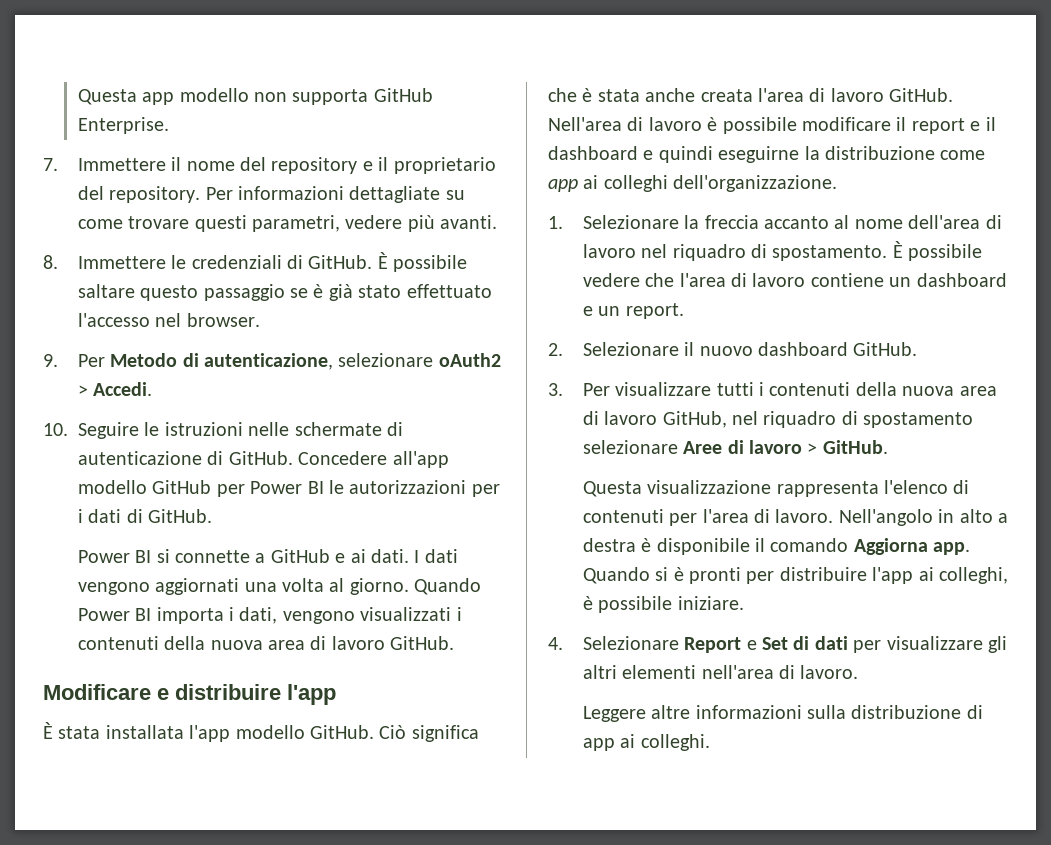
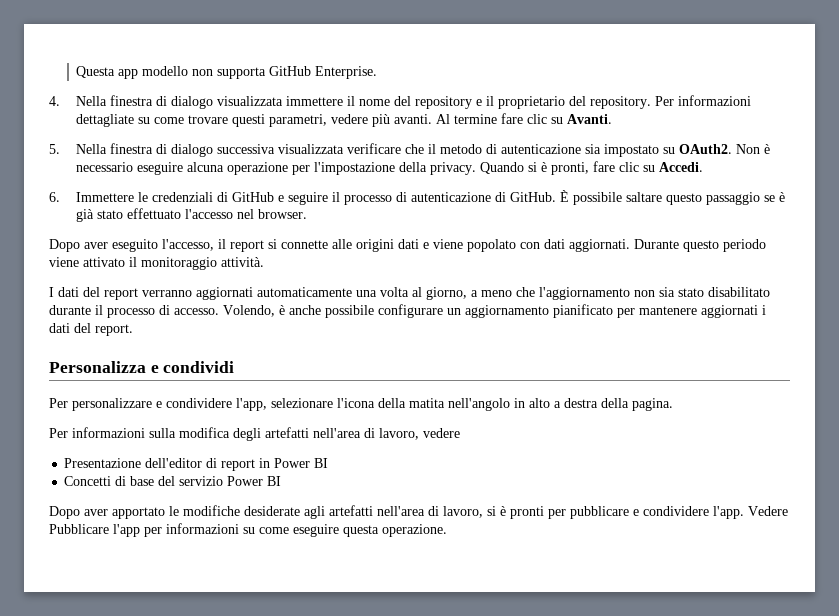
[43,158,166,171] 7. Immettere -> [49,95,344,109] 4. Nella finestra di dialogo visualizzata immettere
[43,255,282,269] // 8. Immettere le credenziali -> [436,113,613,124] [49,143,771,157] [76,161,704,175] [49,192,492,205] Al termine fare clic su Avanti. // 5. Nella finestra di dialogo successiva visualizzata verificare che il metodo di autenticazione sia impostato su OAuth2. Non è necessario eseguire alcuna operazione per l'impostazione della privacy. Quando si è pronti, fare clic su Accedi. // 6. Immettere le credenziali di GitHub e seguire il processo di autenticazione
[43,353,501,370] [77,382,153,396] [43,422,403,439] [78,451,449,468] [78,480,500,497] [78,509,213,523] [77,549,458,563] [77,578,482,595] [77,607,462,624] [77,636,455,650] [43,684,336,705] [43,722,479,742] [548,88,954,102] [548,117,996,134] [548,146,986,163] [548,175,838,192] [548,215,1002,229] [582,241,983,261] [582,273,1007,287] [582,303,684,319] [548,342,918,356] [548,382,997,396] [582,411,974,428] [582,440,888,454] [582,480,970,497] [582,509,1008,526] [582,538,971,555] [582,567,1008,584] [582,596,744,613] [548,636,1007,653] [582,665,859,679] [582,705,983,722] [582,734,710,751] 9. Per Metodo di autenticazione, selezionare oAuth2 > Accedi. // 10. Seguire le istruzioni nelle schermate di autenticazione di GitHub. Concedere all'app modello GitHub per Power BI le autorizzazioni per i dati di GitHub. // Power BI si connette a GitHub e ai dati. I dati vengono aggiornati una volta al giorno. Quando Power BI importa i dati, vengono visualizzati i contenuti della nuova area di lavoro GitHub. // Modificare e distribuire l'app // È stata installata l'app modello GitHub. Ciò significa che è stata anche creata l'area di lavoro GitHub. Nell'area di lavoro è possibile modificare il report e il dashboard e quindi eseguirne la distribuzione come app ai colleghi dell'organizzazione. // 1. Selezionare la freccia accanto al nome dell'area di lavoro nel riquadro di spostamento. È possibile vedere che l'area di lavoro contiene un dashboard e un report. // 2. Selezionare il nuovo dashboard GitHub. // 3. Per visualizzare tutti i contenuti della nuova area di lavoro GitHub, nel riquadro di spostamento selezionare Aree di lavoro > GitHub. // Questa visualizzazione rappresenta l'elenco di contenuti per l'area di lavoro. Nell'angolo in alto a destra è disponibile il comando Aggiorna app. Quando si è pronti per distribuire l'app ai colleghi, è possibile iniziare. // 4. Selezionare Report e Set di dati per visualizzare gli altri elementi nell'area di lavoro. // Leggere altre informazioni sulla distribuzione di app ai colleghi. -> [49,239,766,252] [49,257,264,270] [49,287,770,300] [49,304,766,318] [49,323,133,336] [49,361,235,373] [49,398,673,411] [49,427,460,441] [64,458,329,471] [64,476,282,486] [49,505,788,519] [49,523,447,537] Dopo aver eseguito l'accesso, il report si connette alle origini dati e viene popolato con dati aggiornati. Durante questo periodo viene attivato il monitoraggio attività. // I dati del report verranno aggiornati automaticamente una volta al giorno, a meno che l'aggiornamento non sia stato disabilitato durante il processo di accesso. Volendo, è anche possibile configurare un aggiornamento pianificato per mantenere aggiornati i dati del report. // Personalizza e condividi // Per personalizzare e condividere l'app, selezionare l'icona della matita nell'angolo in alto a destra della pagina. // Per informazioni sulla modifica degli artefatti nell'area di lavoro, vedere // Presentazione dell'editor di report in Power BI // Concetti di base del servizio Power BI // Dopo aver apportato le modifiche desiderate agli artefatti nell'area di lavoro, si è pronti per pubblicare e condividere l'app. Vedere Pubblicare l'app per informazioni su come eseguire questa operazione.

